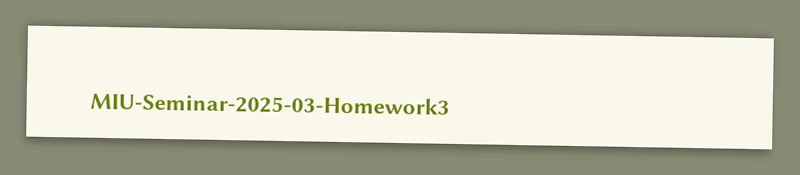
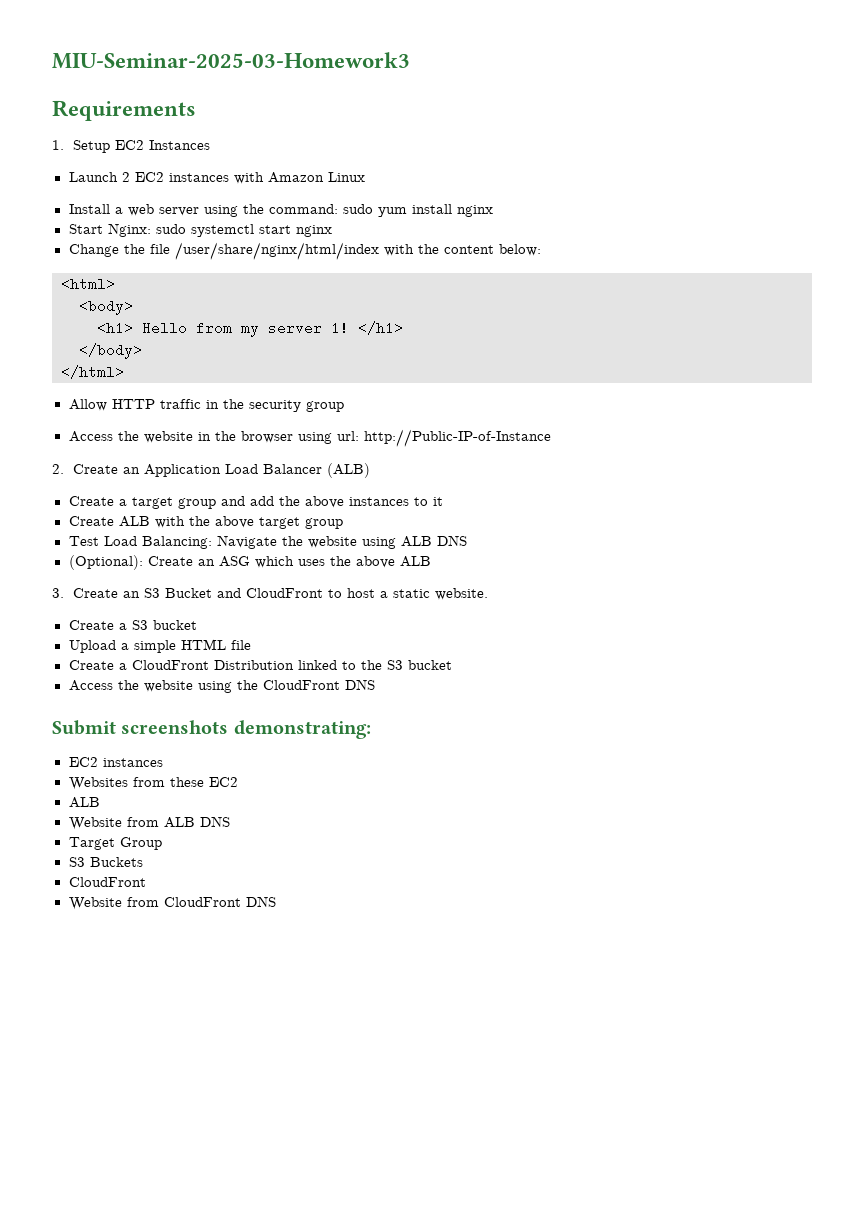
(450, 104) none -> [52,100,196,121] [52,140,210,153] [68,172,365,184] [68,204,493,217] [68,223,332,237] [68,242,541,260] [61,277,115,291] [79,299,133,315] [97,321,403,337] [79,343,142,359] [61,365,124,379] [68,399,344,412] [68,429,551,447] [52,463,370,478] [68,496,443,509] [68,516,343,529] [68,535,467,549] [68,555,431,570] [52,588,488,600] [68,620,197,630] [68,639,251,653] [68,660,452,670] [68,679,375,693] [52,720,371,739] [68,757,163,767] [68,777,238,790] [68,797,100,808] [68,816,230,830] [68,837,162,850] [68,857,143,867] [68,877,146,887] [68,896,276,910] // Requirements // 1. Setup EC2 Instances // Launch 2 EC2 instances with Amazon Linux // Install a web server using the command: sudo yum install nginx // Start Nginx: sudo systemctl start nginx // Change the file /user/share/nginx/html/index with the content below: // <html> // <body> // <h1> Hello from my server 1! </h1> // </body> // </html> // Allow HTTP traffic in the security group // Access the website in the browser using url: http://Public-IP-of-Instance // 2. Create an Application Load Balancer (ALB) // Create a target group and add the above instances to it // Create ALB with the above target group // Test Load Balancing: Navigate the website using ALB DNS // (Optional): Create an ASG which uses the above ALB // 3. Create an S3 Bucket and CloudFront to host a static website. // Create a S3 bucket // Upload a simple HTML file // Create a CloudFront Distribution linked to the S3 bucket // Access the website using the CloudFront DNS // Submit screenshots demonstrating: // EC2 instances // Websites from these EC2 // ALB // Website from ALB DNS // Target Group // S3 Buckets // CloudFront // Website from CloudFront DNS

